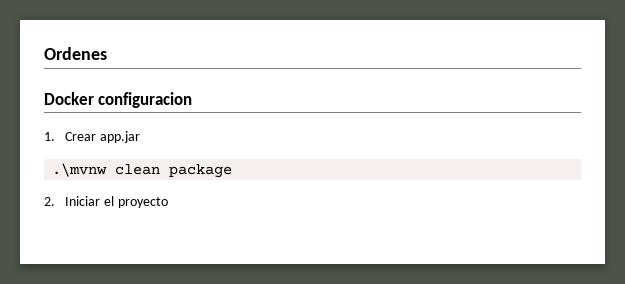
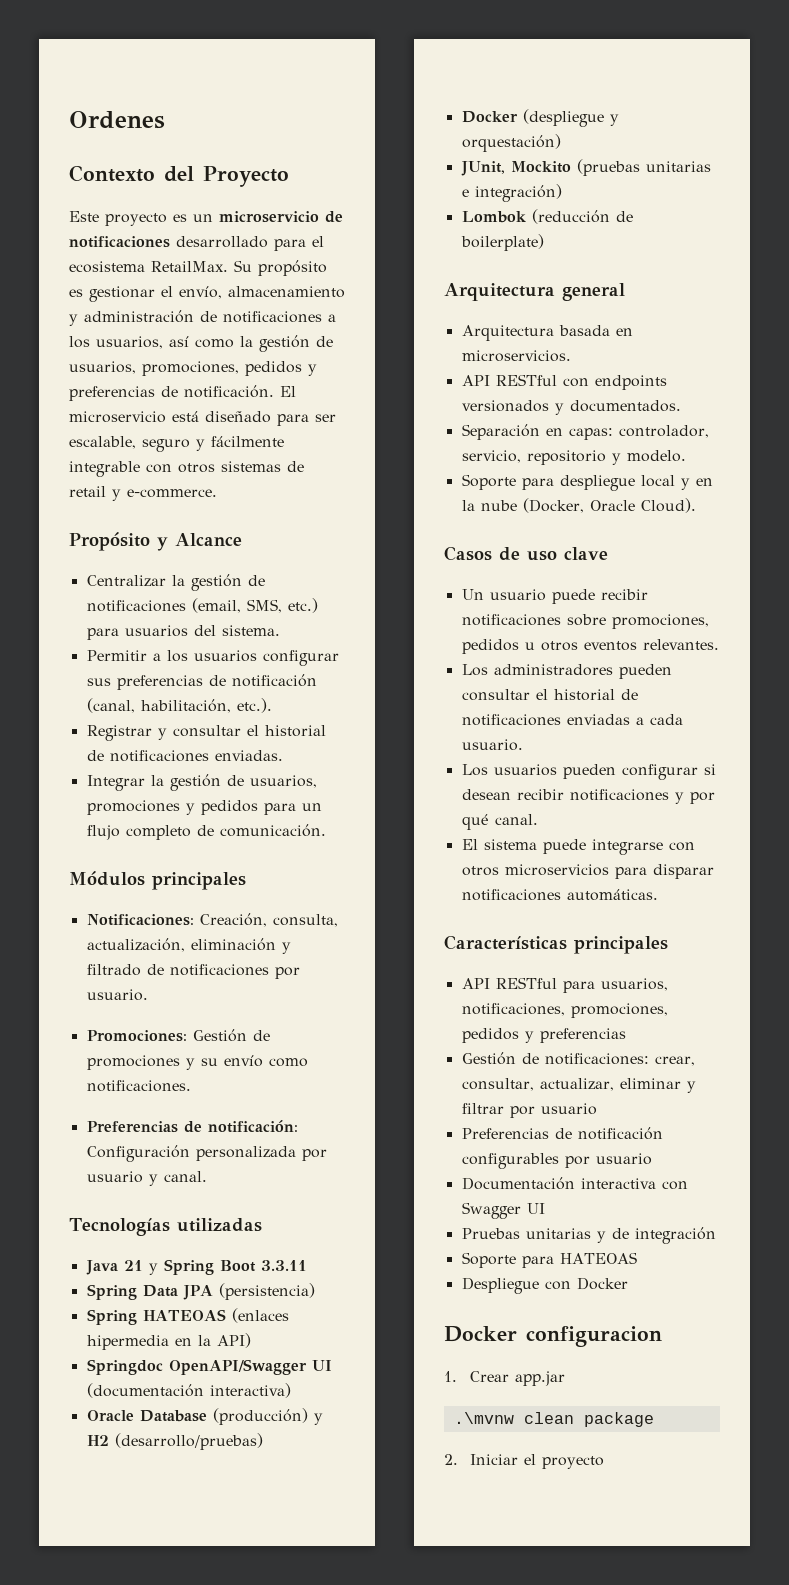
(107, 53) none -> [69,165,289,187] [69,211,343,226] [69,236,324,251] [69,260,327,276] [69,286,345,302] [69,310,336,326] [69,335,333,352] [69,361,317,376] [69,385,296,401] [69,411,336,426] [69,436,284,452] [69,461,304,477] [69,486,217,501] [69,532,242,551] [86,574,265,591] [86,598,318,613] [86,625,280,640] [86,650,339,666] [86,674,317,690] [86,698,272,713] [86,725,326,741] [86,750,283,762] [86,774,317,791] [86,800,322,815] [86,824,326,840] [69,871,246,890] [86,913,338,927] [86,938,291,954] [86,964,300,979] [86,989,148,1001] [86,1029,270,1042] [86,1055,308,1070] [86,1080,191,1092] [86,1120,298,1133] [86,1145,327,1162] [86,1171,207,1186] [69,1218,262,1236] [85,1259,307,1275] [86,1283,315,1300] [86,1308,289,1325] [86,1333,251,1350] [86,1359,332,1375] [86,1383,291,1398] [86,1408,323,1425] [86,1433,263,1450] [461,109,619,127] [461,134,561,152] [460,159,711,176] [461,184,562,202] [461,209,633,224] [460,234,544,251] [444,283,625,301] [461,325,633,341] [461,350,571,362] [461,374,667,390] [461,400,681,415] [461,424,709,440] [461,450,686,465] [461,474,713,491] [461,498,696,513] [444,546,608,561] [461,589,648,604] [461,614,709,629] [461,639,719,654] [461,664,672,679] [461,689,638,701] [461,714,683,726] [461,739,523,751] [461,764,716,780] [461,789,715,804] [461,814,538,830] [461,839,695,855] [461,864,714,879] [461,889,658,901] [444,935,668,954] [461,977,668,993] [461,1003,668,1018] [461,1028,626,1043] [461,1052,695,1066] [461,1078,696,1093] [461,1103,597,1118] [461,1127,663,1140] [461,1153,652,1169] [461,1177,688,1190] [461,1202,545,1219] [461,1227,716,1244] [461,1252,637,1268] [461,1277,628,1294] // Contexto del Proyecto // Este proyecto es un microservicio de notificaciones desarrollado para el ecosistema RetailMax. Su propósito es gestionar el envío, almacenamiento y administración de notificaciones a los usuarios, así como la gestión de usuarios, promociones, pedidos y preferencias de notificación. El microservicio está diseñado para ser escalable, seguro y fácilmente integrable con otros sistemas de retail y e-commerce. // Propósito y Alcance // Centralizar la gestión de notificaciones (email, SMS, etc.) para usuarios del sistema. // Permitir a los usuarios configurar sus preferencias de notificación (canal, habilitación, etc.). // Registrar y consultar el historial de notificaciones enviadas. // Integrar la gestión de usuarios, promociones y pedidos para un flujo completo de comunicación. // Módulos principales // Notificaciones: Creación, consulta, actualización, eliminación y filtrado de notificaciones por usuario. // Promociones: Gestión de promociones y su envío como notificaciones. // Preferencias de notificación: Configuración personalizada por usuario y canal. // Tecnologías utilizadas // Java 21 y Spring Boot 3.3.11 // Spring Data JPA (persistencia) // Spring HATEOAS (enlaces hipermedia en la API) // Springdoc OpenAPI/Swagger UI (documentación interactiva) // Oracle Database (producción) y H2 (desarrollo/pruebas) // Docker (despliegue y orquestación) // JUnit, Mockito (pruebas unitarias e integración) // Lombok (reducción de boilerplate) // Arquitectura general // Arquitectura basada en microservicios. // API RESTful con endpoints versionados y documentados. // Separación en capas: controlador, servicio, repositorio y modelo. // Soporte para despliegue local y en la nube (Docker, Oracle Cloud). // Casos de uso clave // Un usuario puede recibir notificaciones sobre promociones, pedidos u otros eventos relevantes. // Los administradores pueden consultar el historial de notificaciones enviadas a cada usuario. // Los usuarios pueden configurar si desean recibir notificaciones y por qué canal. // El sistema puede integrarse con otros microservicios para disparar notificaciones automáticas. // Características principales // API RESTful para usuarios, notificaciones, promociones, pedidos y preferencias // Gestión de notificaciones: crear, consultar, actualizar, eliminar y filtrar por usuario // Preferencias de notificación configurables por usuario // Documentación interactiva con Swagger UI // Pruebas unitarias y de integración // Soporte para HATEOAS // Despliegue con Docker

